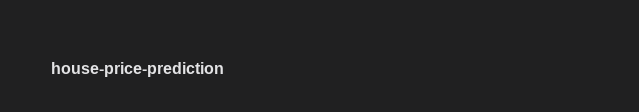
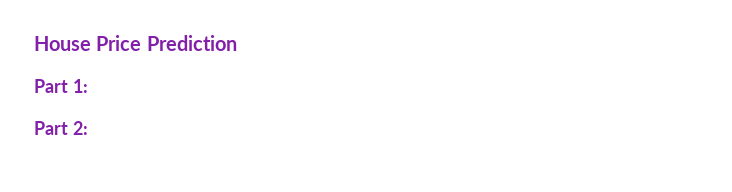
[51,62,224,77] house-price-prediction -> [34,35,237,51] [34,79,88,93] [34,121,88,135] House Price Prediction // Part 1: // Part 2:

